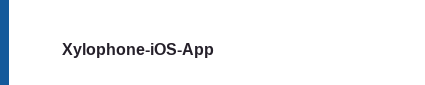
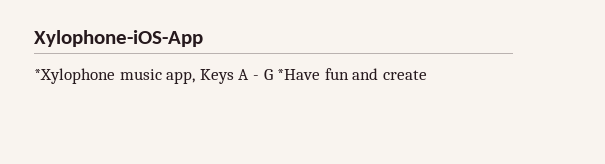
(214, 50) none -> [34,68,427,84] // *Xylophone music app, Keys A - G *Have fun and create

